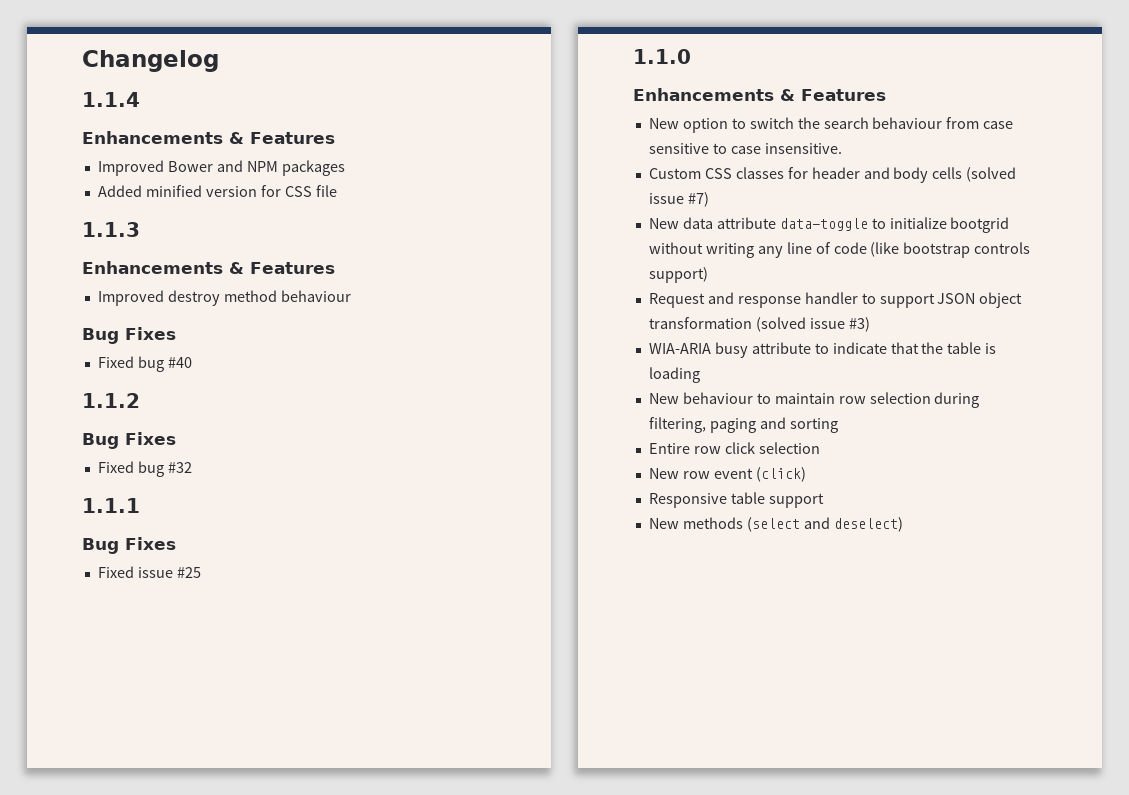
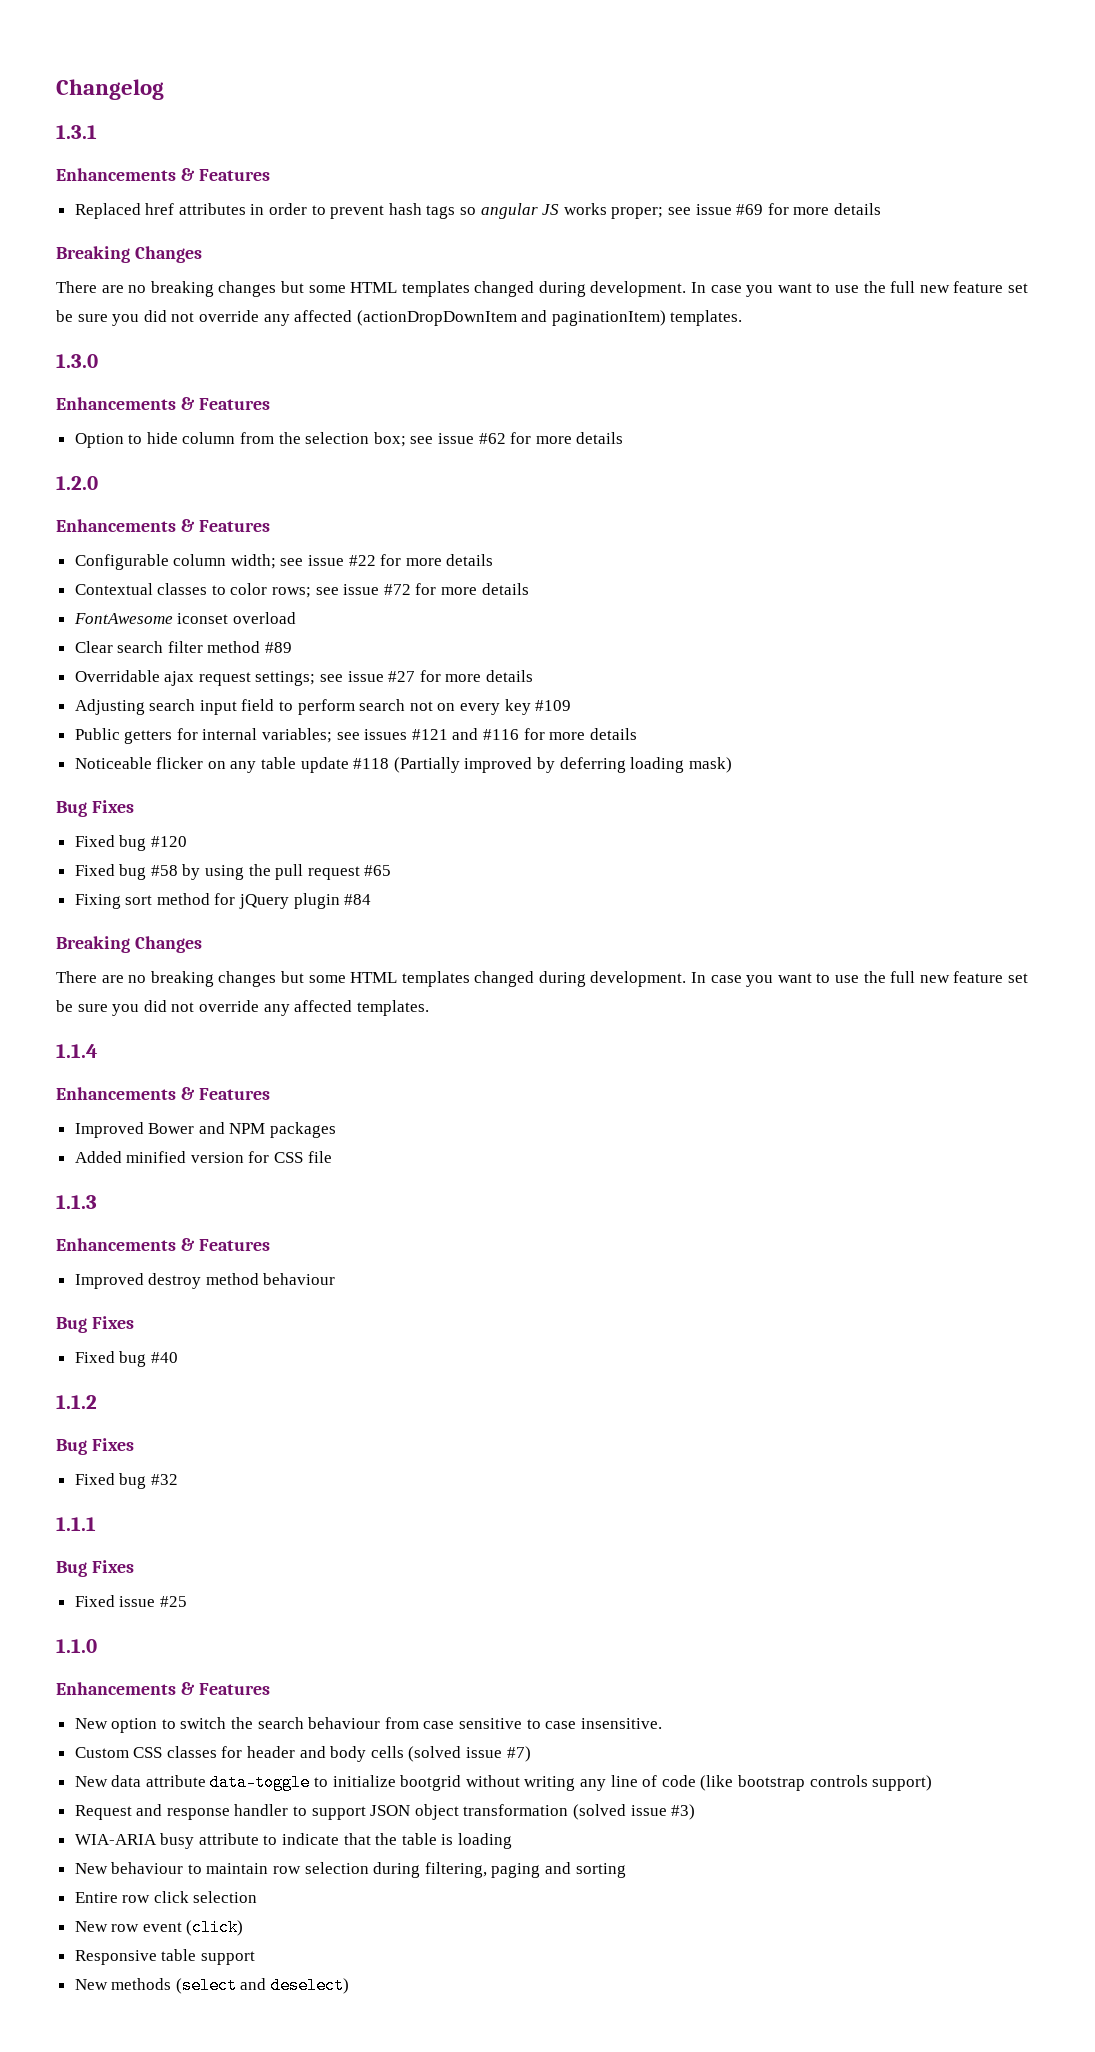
(219, 61) none -> [56,125,97,139] [56,168,270,181] [74,203,881,219] [56,246,202,263] [56,281,1028,297] [56,310,743,326] [56,354,98,368] [56,397,270,410] [74,432,624,448] [56,476,98,490] [56,519,270,532] [74,554,494,570] [74,583,529,598] [73,612,296,624] [74,641,293,653] [74,670,534,686] [74,699,572,715] [74,728,637,744] [74,757,732,773] [56,800,134,817] [74,835,187,851] [74,864,392,880] [74,893,372,909] [56,936,202,953] [56,971,1028,987] [56,1000,429,1016] // 1.3.1 // Enhancements & Features // Replaced href attributes in order to prevent hash tags so angular JS works proper; see issue #69 for more details // Breaking Changes // There are no breaking changes but some HTML templates changed during development. In case you want to use the full new feature set be sure you did not override any affected (actionDropDownItem and paginationItem) templates. // 1.3.0 // Enhancements & Features // Option to hide column from the selection box; see issue #62 for more details // 1.2.0 // Enhancements & Features // Configurable column width; see issue #22 for more details // Contextual classes to color rows; see issue #72 for more details // FontAwesome iconset overload // Clear search filter method #89 // Overridable ajax request settings; see issue #27 for more details // Adjusting search input field to perform search not on every key #109 // Public getters for internal variables; see issues #121 and #116 for more details // Noticeable flicker on any table update #118 (Partially improved by deferring loading mask) // Bug Fixes // Fixed bug #120 // Fixed bug #58 by using the pull request #65 // Fixing sort method for jQuery plugin #84 // Breaking Changes // There are no breaking changes but some HTML templates changed during development. In case you want to use the full new feature set be sure you did not override any affected templates.

